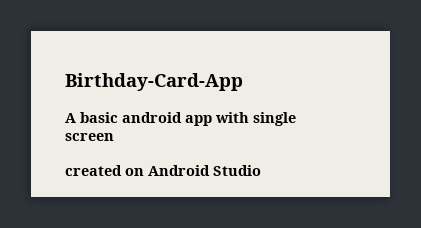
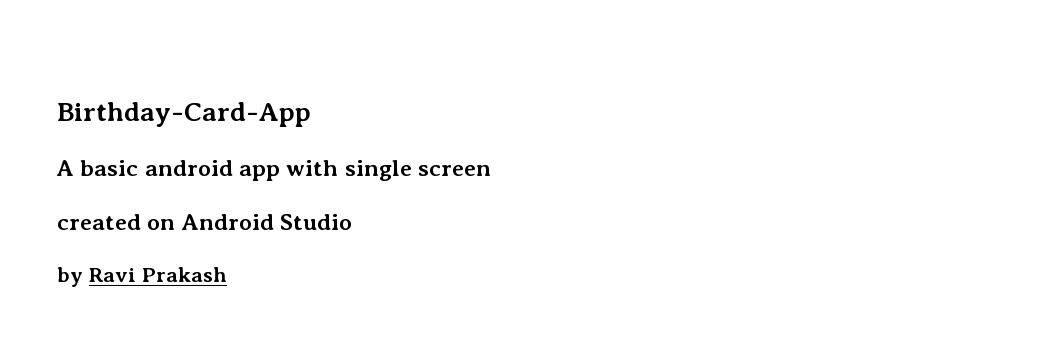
(261, 170) none -> [57,267,227,287] // by Ravi Prakash

